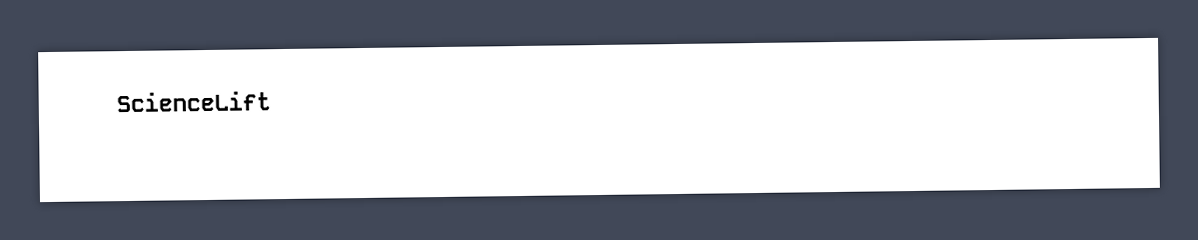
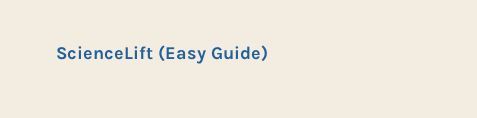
(271, 102) none -> [158,45,268,64] (Easy Guide)

